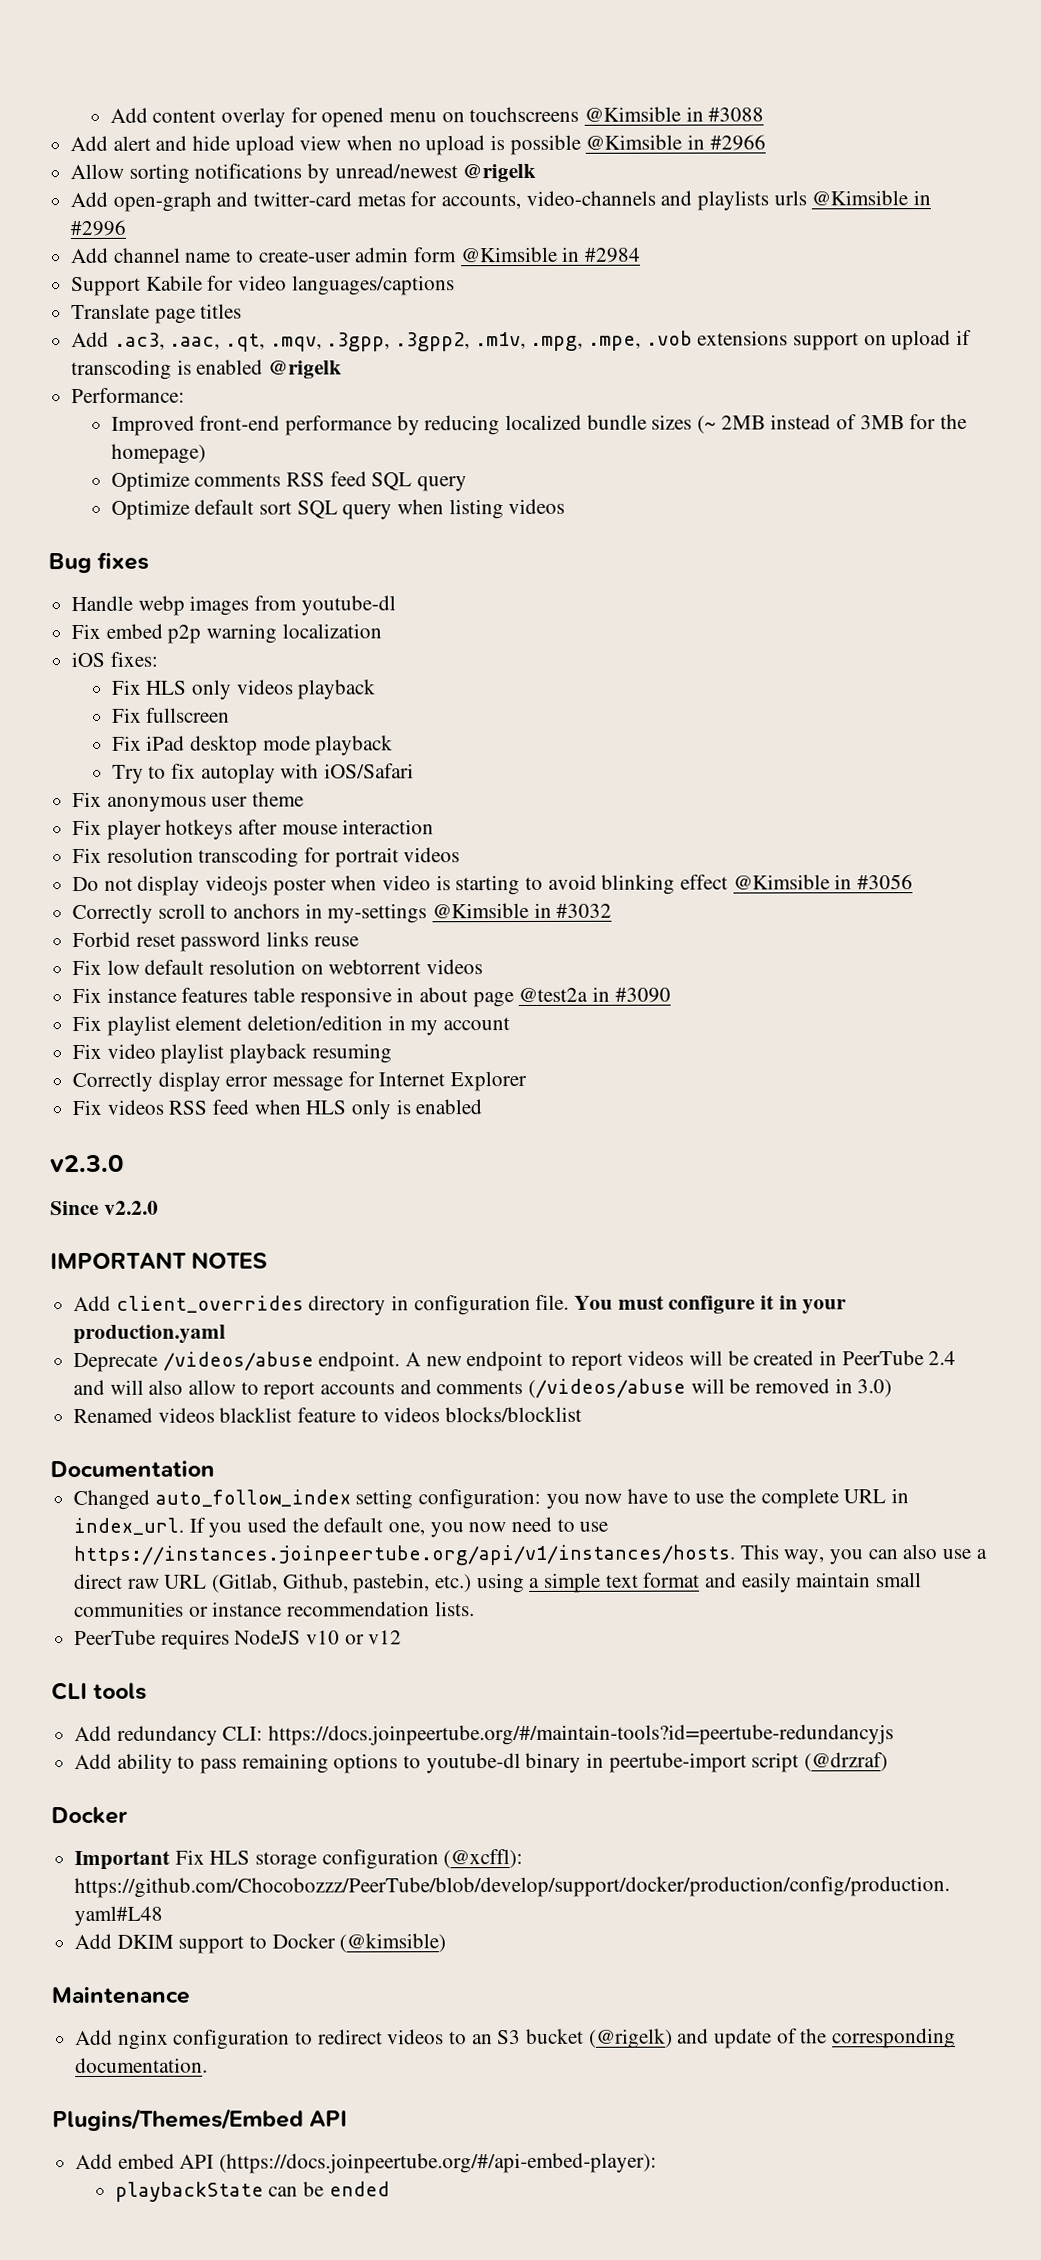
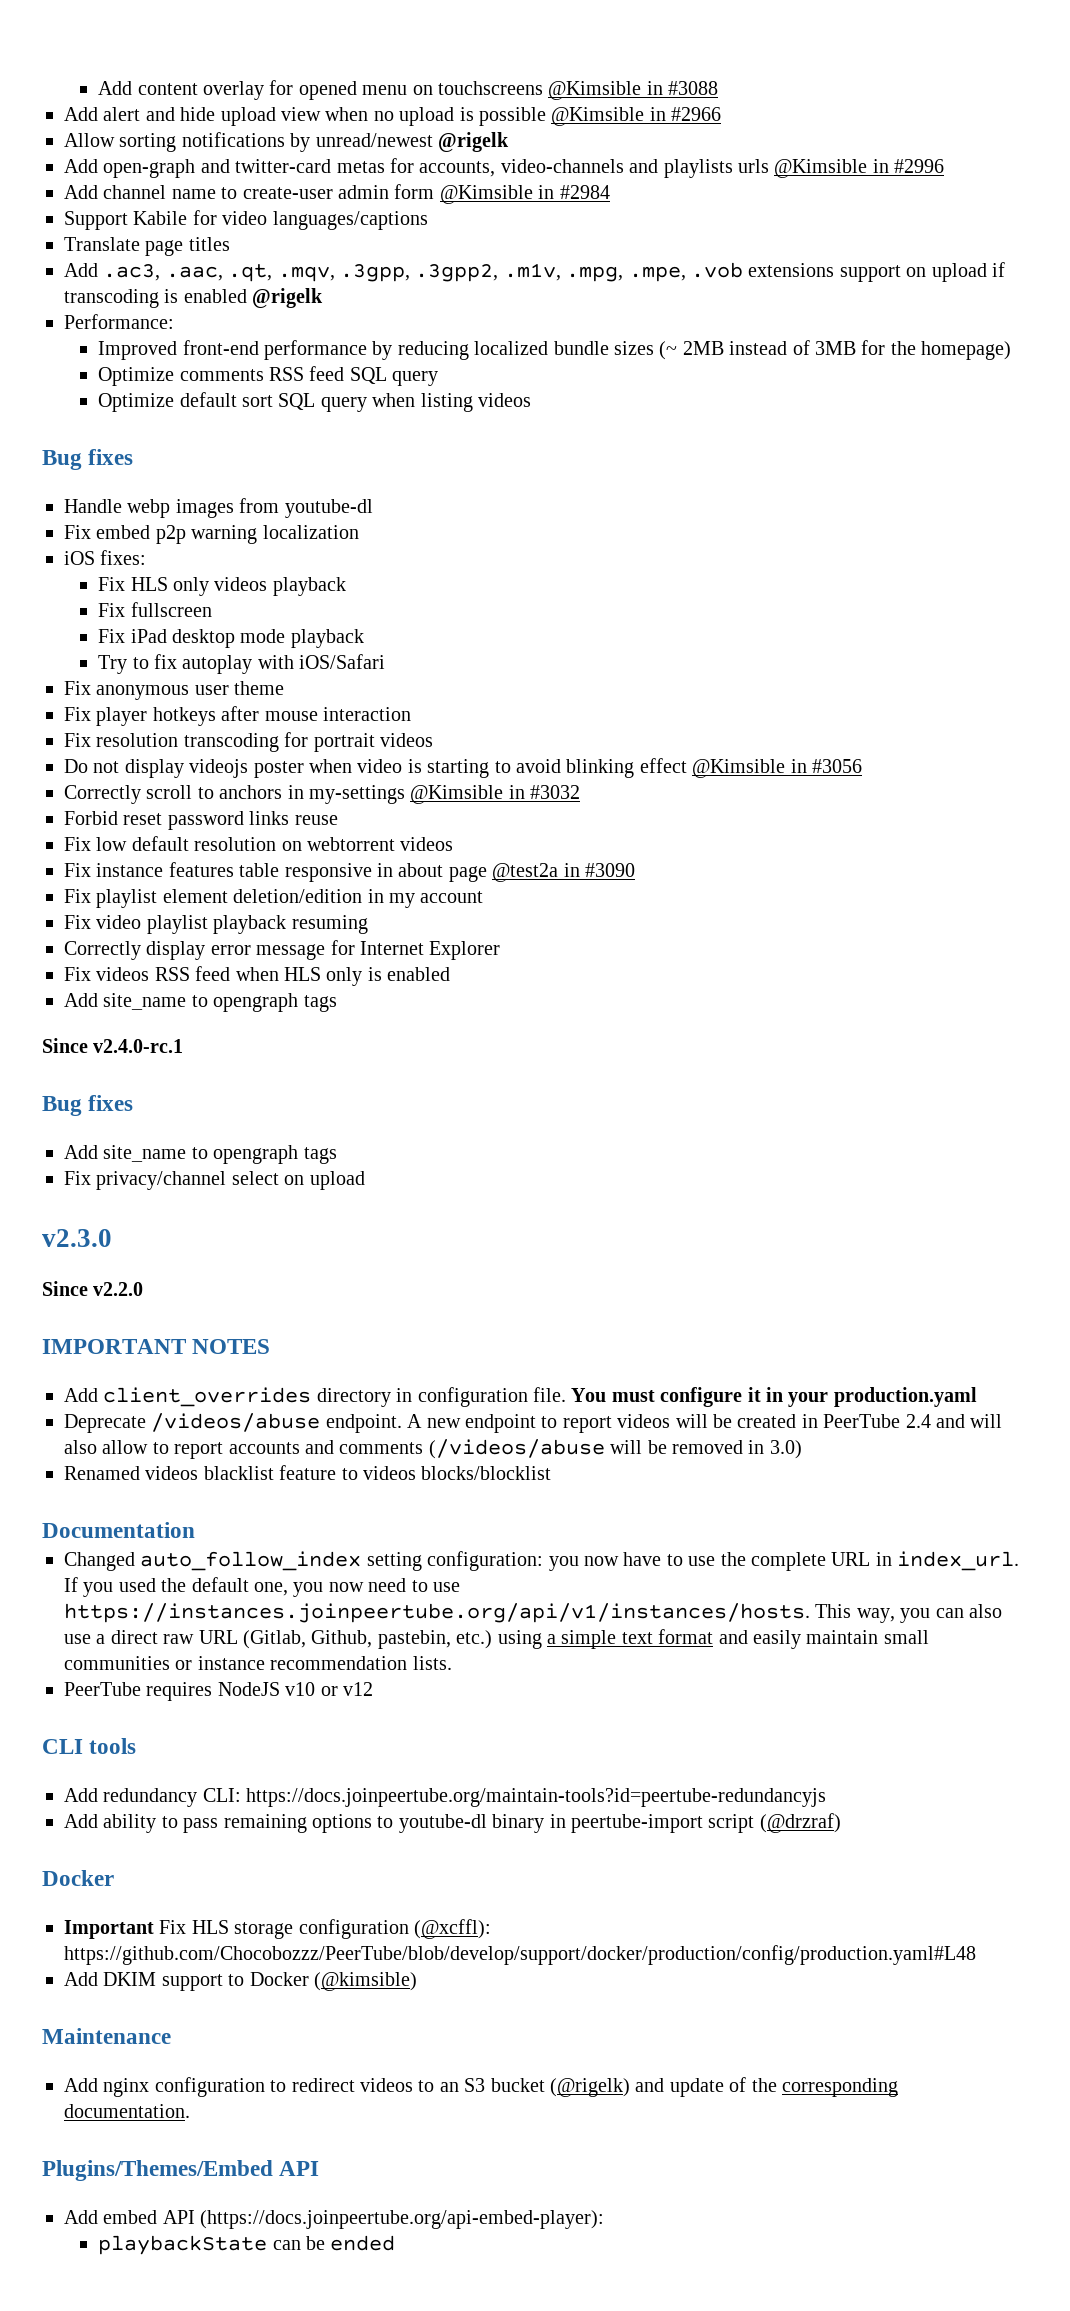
(483, 1107) none -> [64,993,337,1012] [42,1038,184,1053] [42,1095,134,1116] [64,1145,337,1164] [64,1171,365,1190] // Add site_name to opengraph tags // Since v2.4.0-rc.1 // Bug fixes // Add site_name to opengraph tags // Fix privacy/channel select on upload
[268,1724,895,1746] https://docs.joinpeertube.org/#/maintain-tools?id=peertube-redundancyjs -> [246,1788,827,1807] https://docs.joinpeertube.org/maintain-tools?id=peertube-redundancyjs
[219,2152,658,2174] (https://docs.joinpeertube.org/#/api-embed-player): -> [200,2210,605,2229] (https://docs.joinpeertube.org/api-embed-player):

